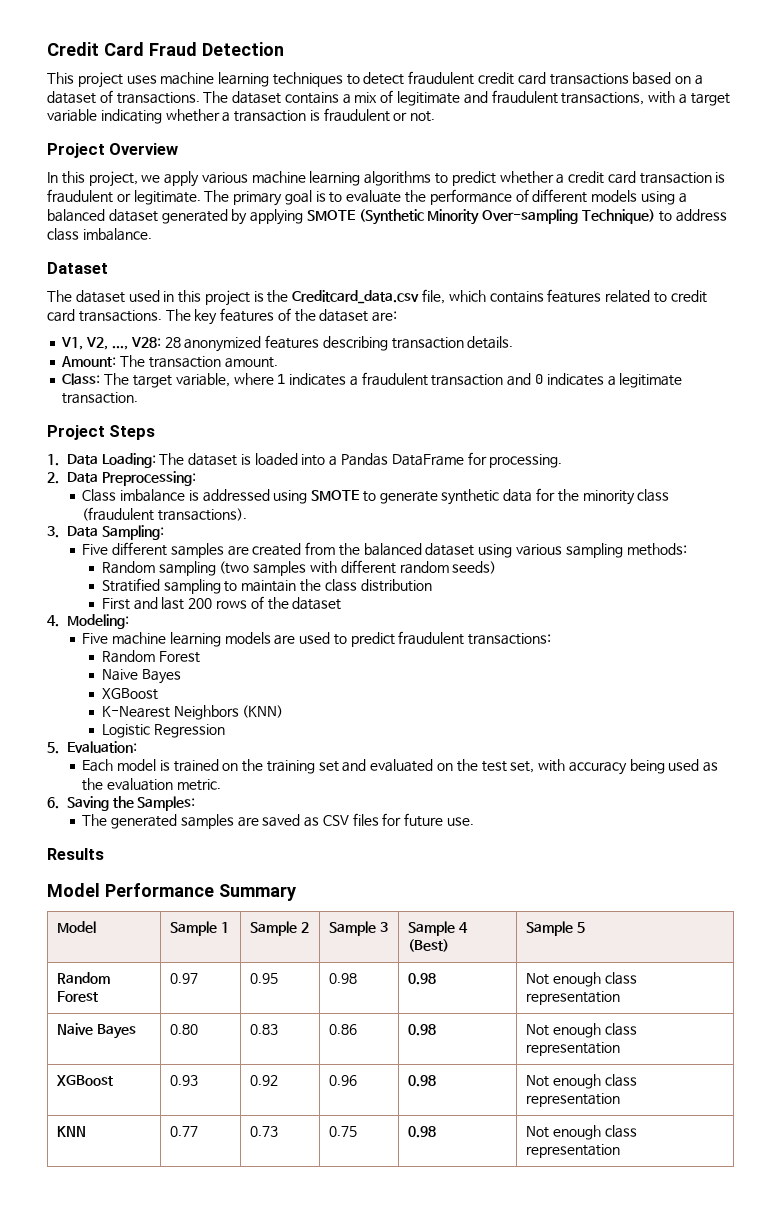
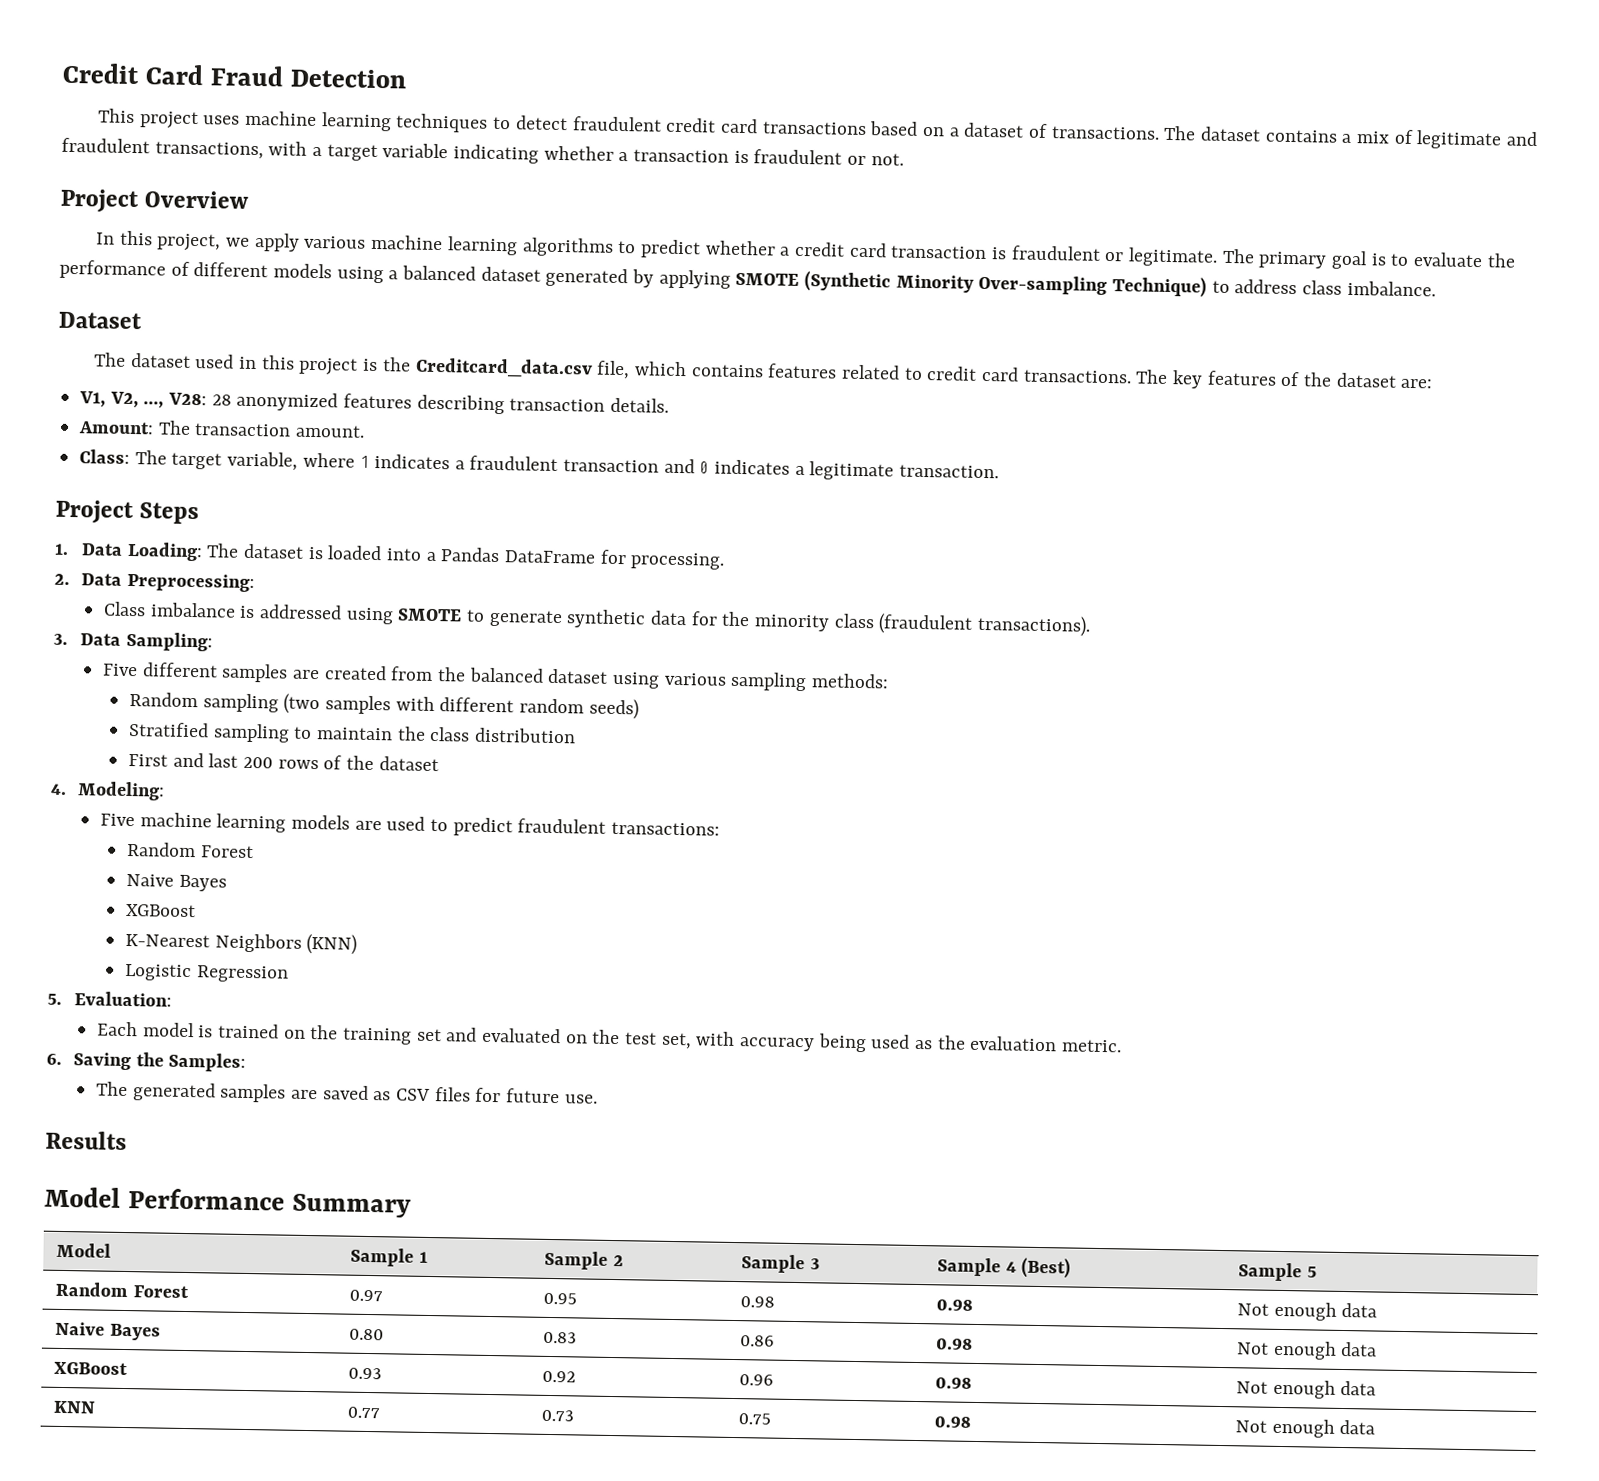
[604,972,637,985] [526,991,621,1005] class representation -> [1341,1302,1378,1318] data
[604,1023,637,1036] [526,1042,621,1056] class representation -> [1340,1341,1378,1357] data
[604,1074,637,1087] [526,1093,621,1107] class representation -> [1340,1380,1377,1396] data
[604,1125,637,1138] [526,1144,621,1158] class representation -> [1339,1419,1376,1435] data

